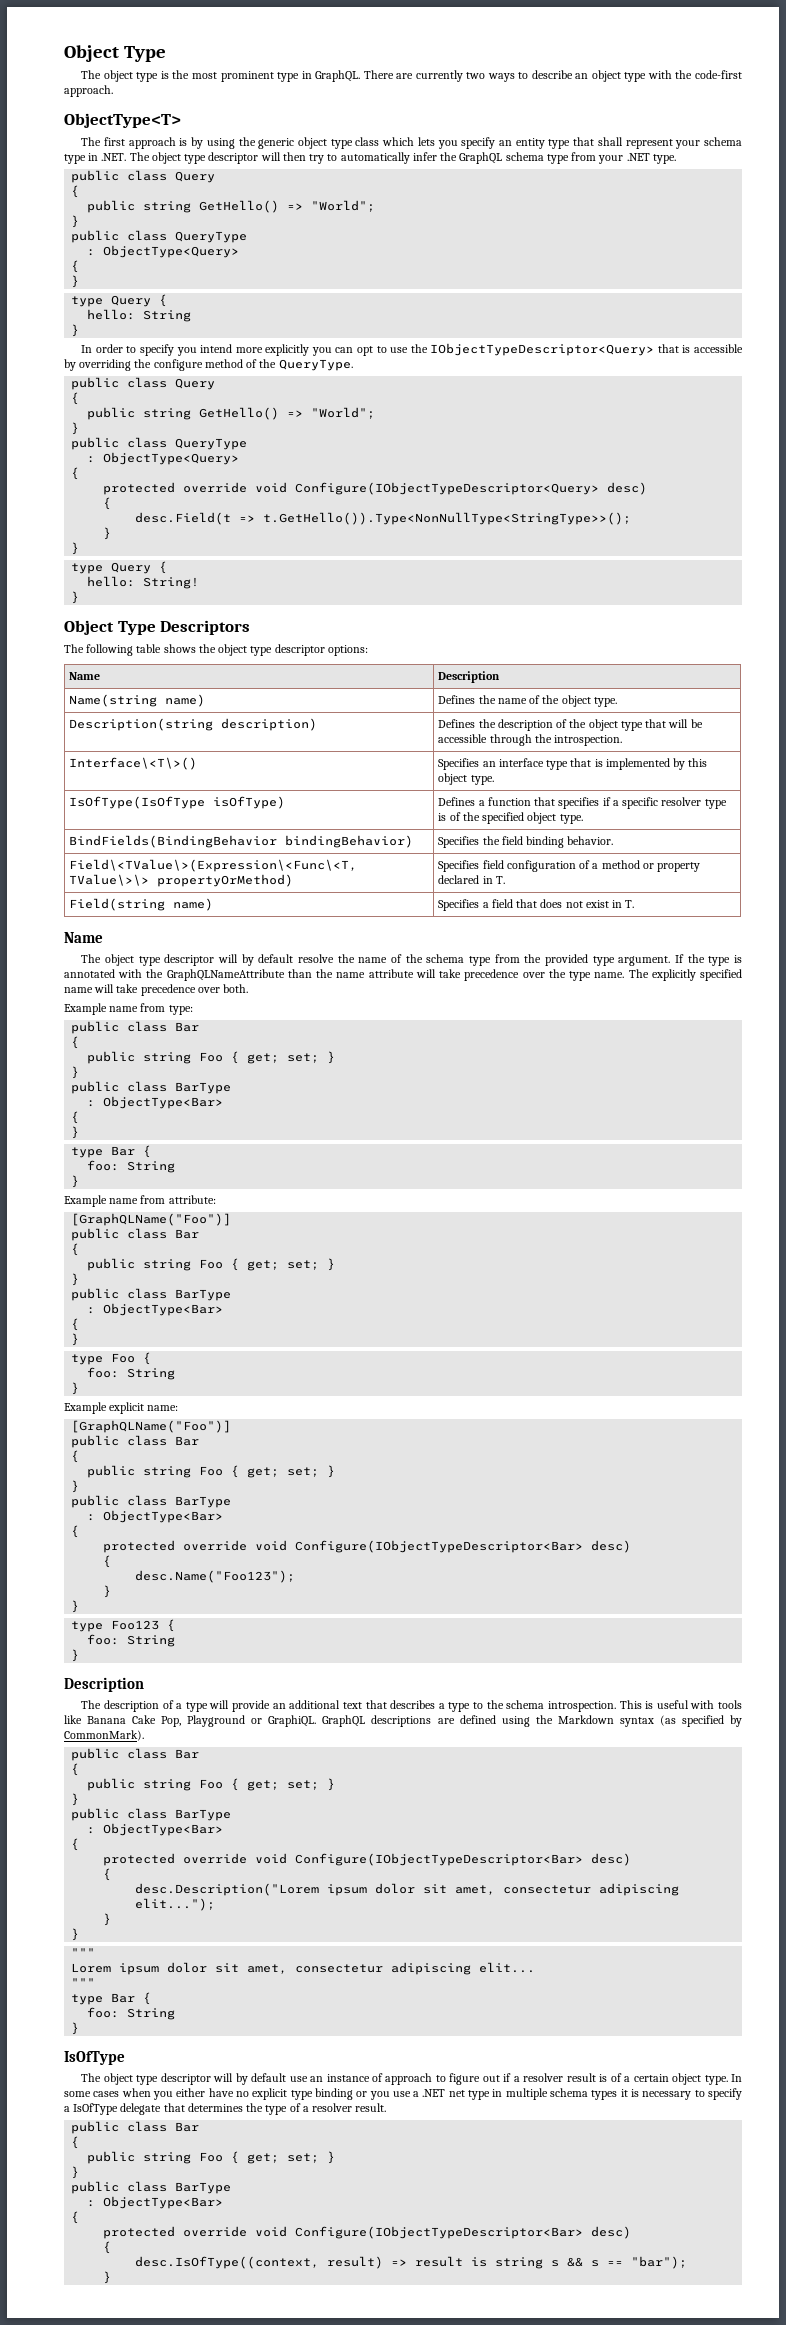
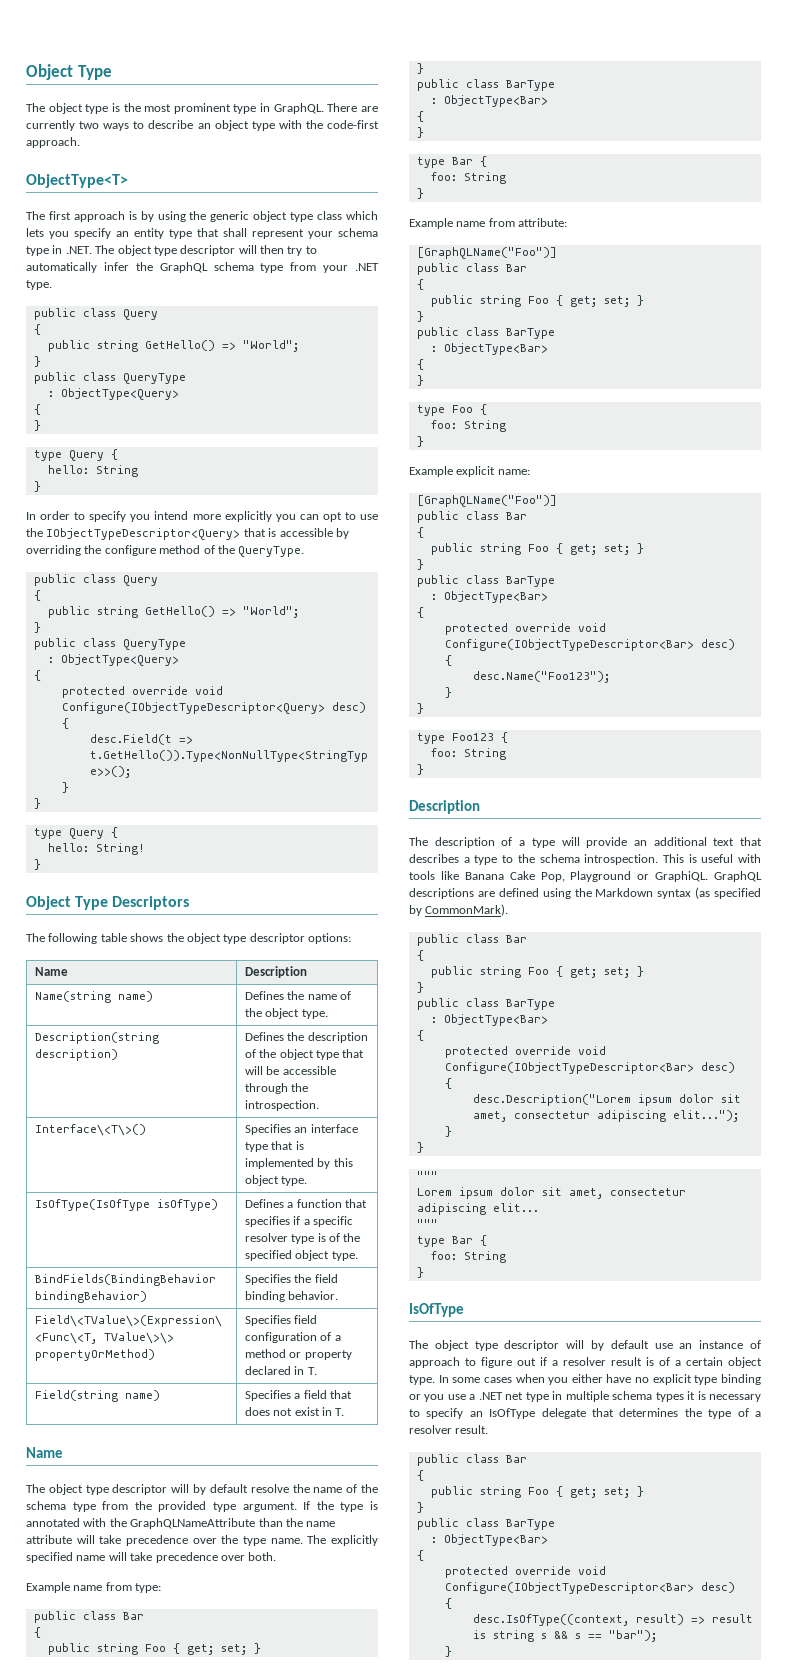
[64,2106,70,2112] a -> [469,1411,483,1417] an

